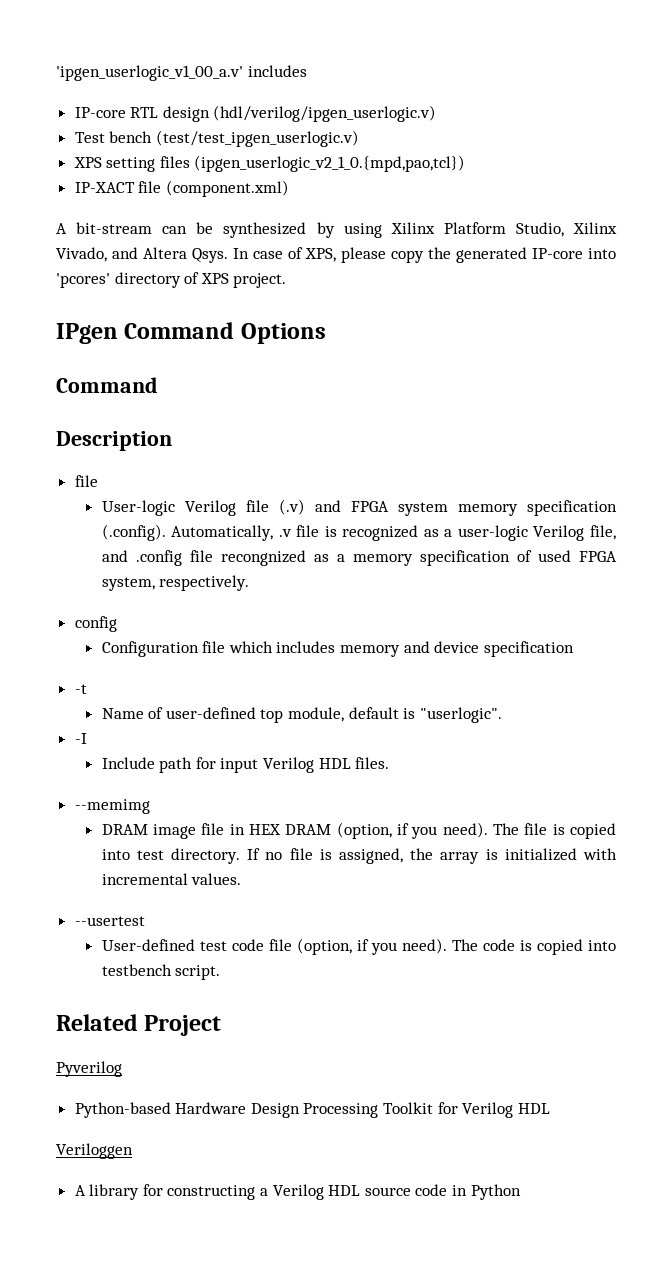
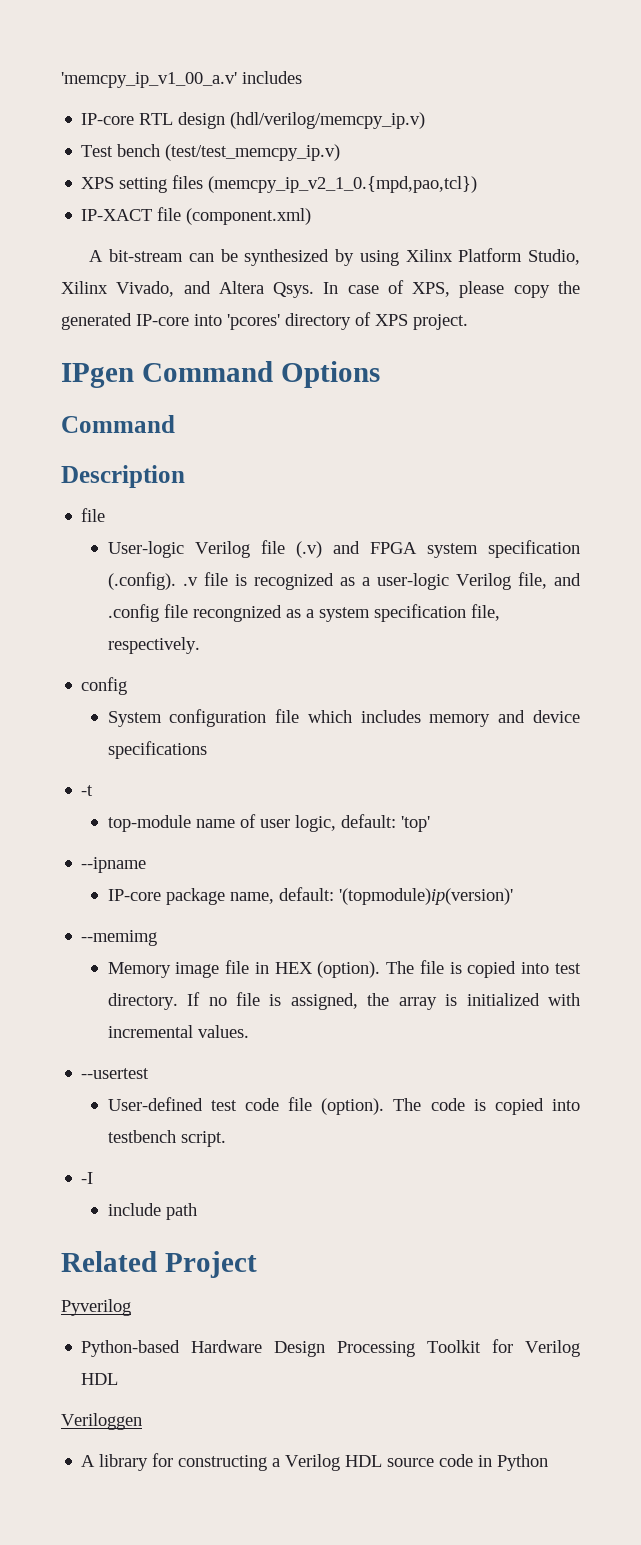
[56,65,243,81] 'ipgen_userlogic_v1_00_a.v' -> [61,72,237,88] 'memcpy_ip_v1_00_a.v'
[213,105,437,122] (hdl/verilog/ipgen_userlogic.v) -> [230,112,426,129] (hdl/verilog/memcpy_ip.v)
[155,130,359,147] (test/test_ipgen_userlogic.v) -> [165,144,341,161] (test/test_memcpy_ip.v)
[194,155,466,172] (ipgen_userlogic_v2_1_0.{mpd,pao,tcl}) -> [208,176,478,193] (memcpy_ip_v2_1_0.{mpd,pao,tcl})
[457,504,518,516] memory -> (478, 550) none
[171,525,274,541] Automatically, -> (176, 581) none
[352,550,617,566] [101,577,155,591] memory specification of used FPGA system, -> [318,604,500,622] system specification file,
[101,641,199,657] Configuration -> [107,709,267,727] System configuration
[483,641,574,657] specification -> [107,741,207,759] specifications
[101,707,502,723] [74,733,87,744] [101,757,390,773] Name of user-defined top module, default is "userlogic". // -I // Include path for input Verilog HDL files. -> [107,814,430,832] [81,857,147,873] [107,887,513,905] top-module name of user logic, default: 'top' // --ipname // IP-core package name, default: '(topmodule)ip(version)'
[101,824,148,835] DRAM -> [107,962,171,978] Memory
[285,822,488,839] DRAM (option, if you need). -> [317,961,381,978] (option).
[296,938,447,955] (option, if you need). -> [321,1098,385,1115] (option).
(221, 972) none -> [81,1172,94,1184] [107,1203,197,1220] // -I // include path

